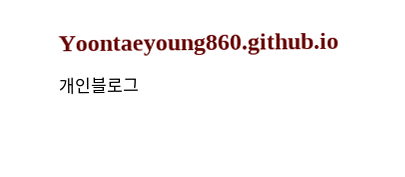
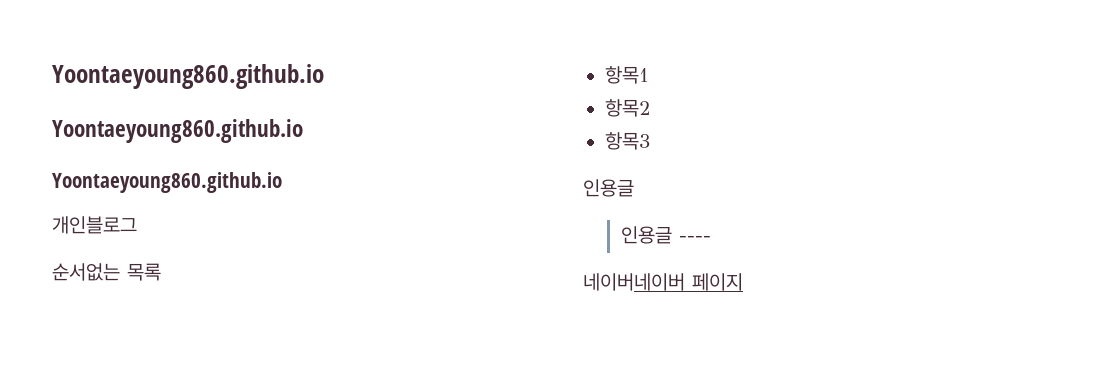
[58,32,339,57] Yoontaeyoung860.github.io -> [52,64,324,89] [52,119,303,143] [52,172,282,193] Yoontaeyoung860.github.io // Yoontaeyoung860.github.io // Yoontaeyoung860.github.io
(140, 85) none -> [52,263,161,281] [605,66,649,84] [605,99,650,117] [605,132,650,150] [583,179,634,197] [620,226,711,244] [583,273,743,291] // 순서없는 목록 // 항목1 // 항목2 // 항목3 // 인용글 // 인용글 ---- // 네이버네이버 페이지

